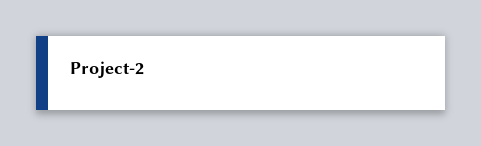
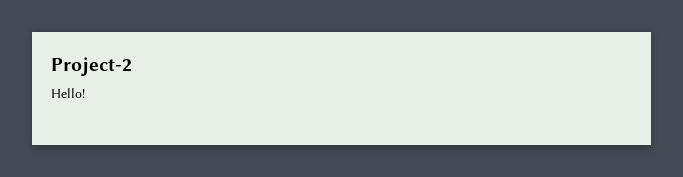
(144, 69) none -> [51,88,85,98] // Hello!

